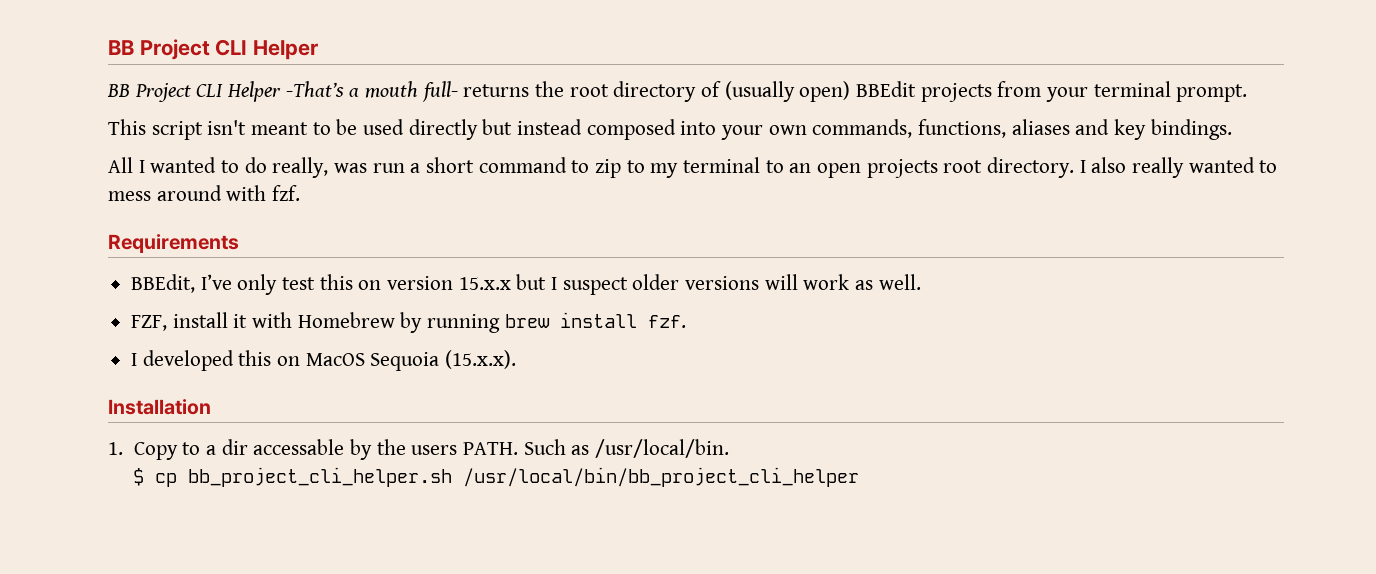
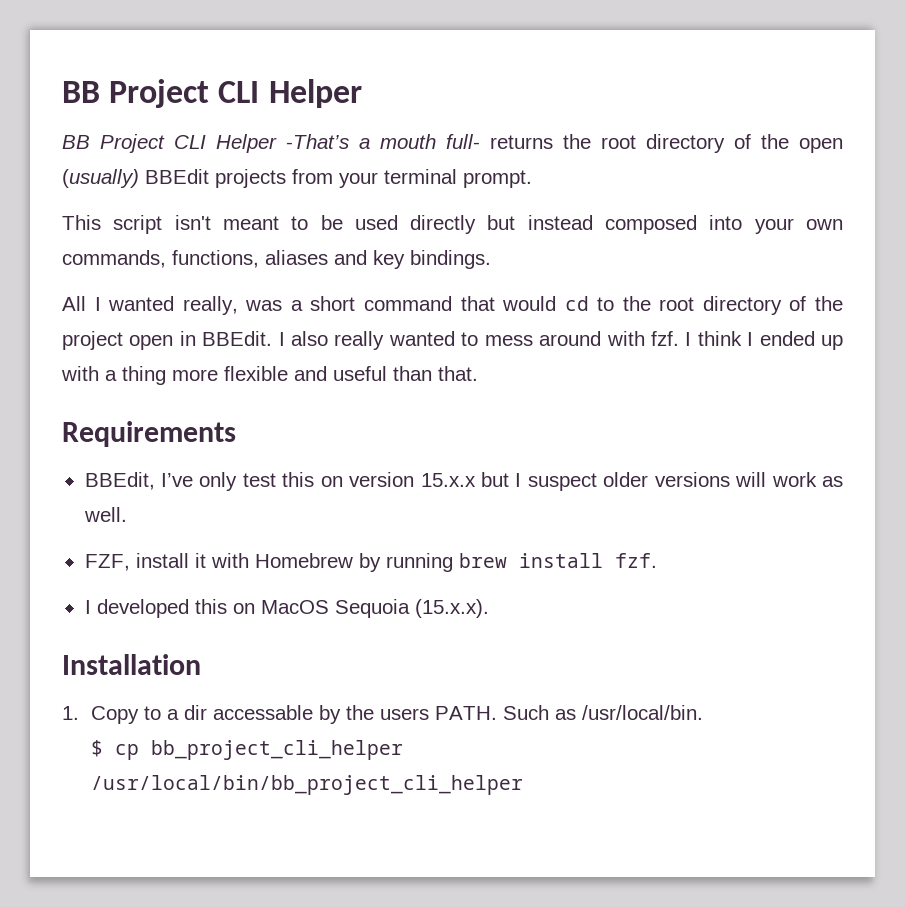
[724,81,851,102] (usually open) -> [761,134,843,153] [62,169,139,188] the open (usually)
[221,157,267,173] to do -> (175, 303) none
[372,163,405,173] run -> (283, 305) none
[571,157,1075,178] to zip to my terminal to an open projects root directory. -> [460,296,843,315] [62,331,273,350] that would cd to the root directory of the project open in BBEdit.
(301, 193) none -> [685,331,843,350] [61,366,478,385] I think I ended up with a thing more flexible and useful than that.
[187,467,452,487] bb_project_cli_helper.sh -> [150,740,403,760] bb_project_cli_helper

